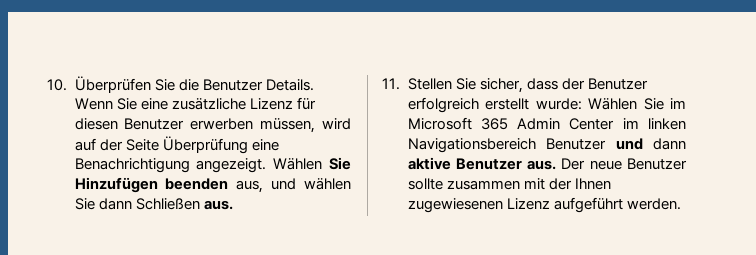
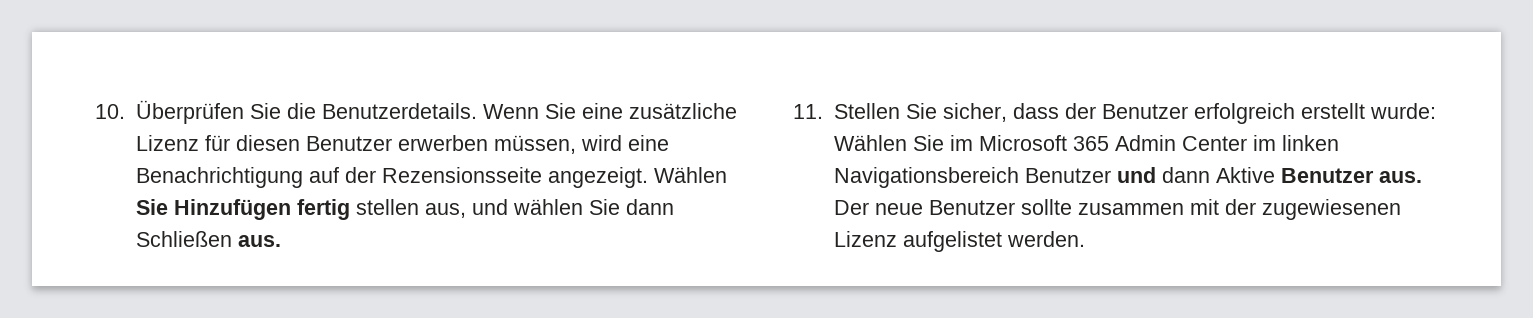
[202,79,314,91] Benutzer Details. -> [321,103,477,119] Benutzerdetails.
[74,136,279,154] [74,158,190,173] auf der Seite Überprüfung eine Benachrichtigung -> [627,135,669,151] [135,167,542,188] eine Benachrichtigung auf der Rezensionsseite
[165,178,229,190] beenden -> [296,199,419,220] fertig stellen
[407,157,451,170] aktive -> [1215,167,1275,183] Aktive
[574,178,611,190] Ihnen -> (1256, 207) none
[553,197,623,213] aufgeführt -> [902,231,1002,252] aufgelistet

